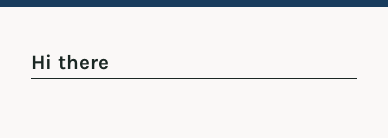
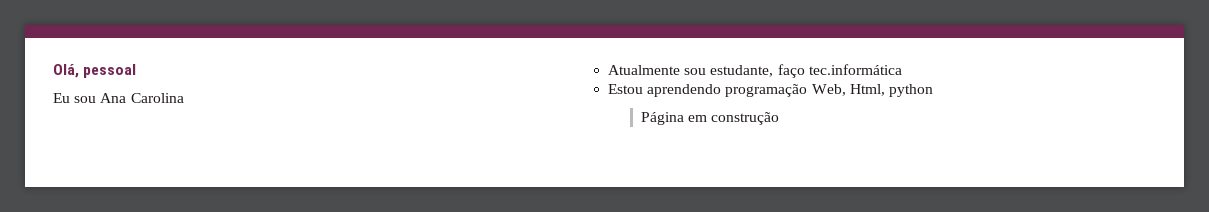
[31,54,109,70] Hi there -> [53,64,137,78] [53,93,184,103] [608,64,902,78] [608,84,933,97] [641,112,780,125] Olá, pessoal // Eu sou Ana Carolina // Atualmente sou estudante, faço tec.informática // Estou aprendendo programação Web, Html, python // Página em construção

